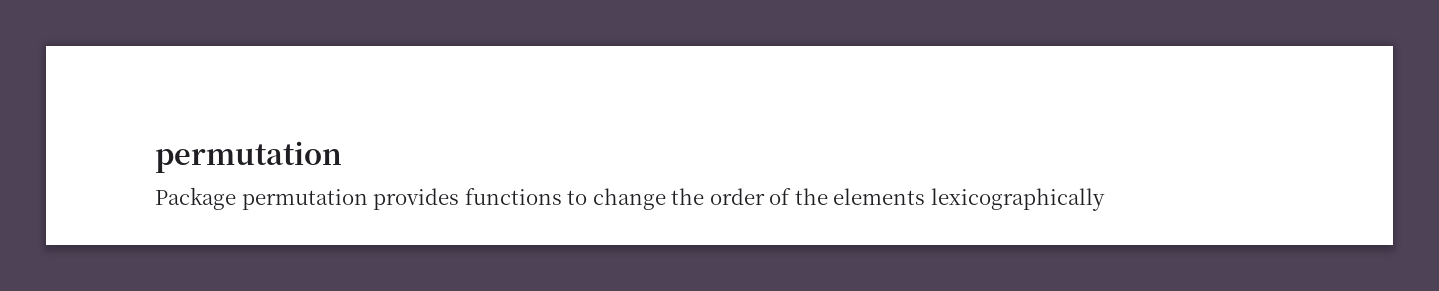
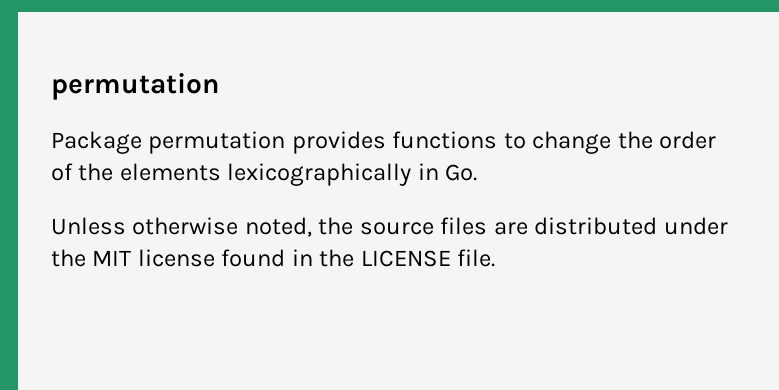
(1105, 199) none -> [417,163,478,181] [51,217,728,237] [51,249,496,267] in Go. // Unless otherwise noted, the source files are distributed under the MIT license found in the LICENSE file.

